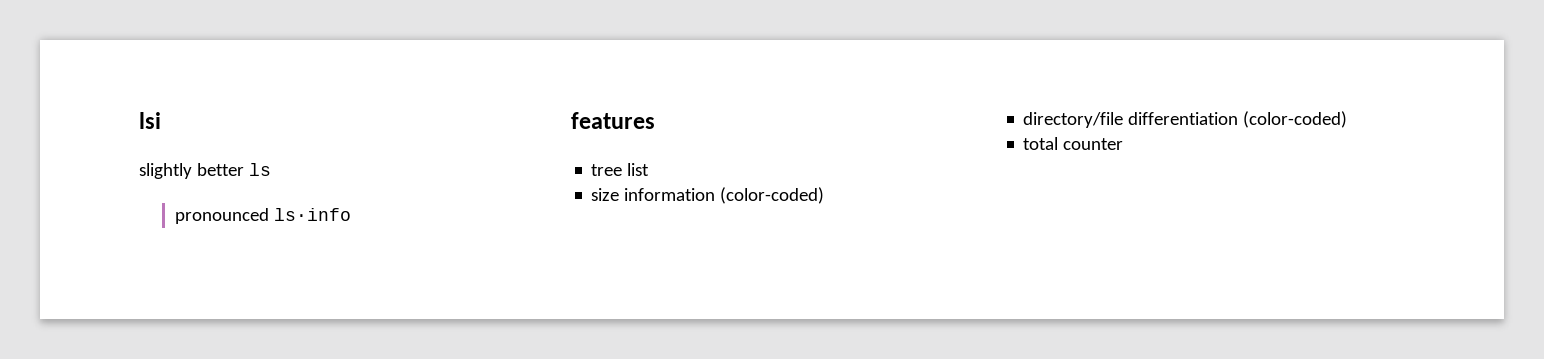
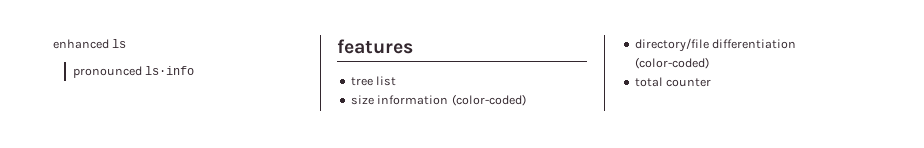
[139,112,161,129] [139,163,244,179] lsi // slightly better -> [53,39,109,49] enhanced

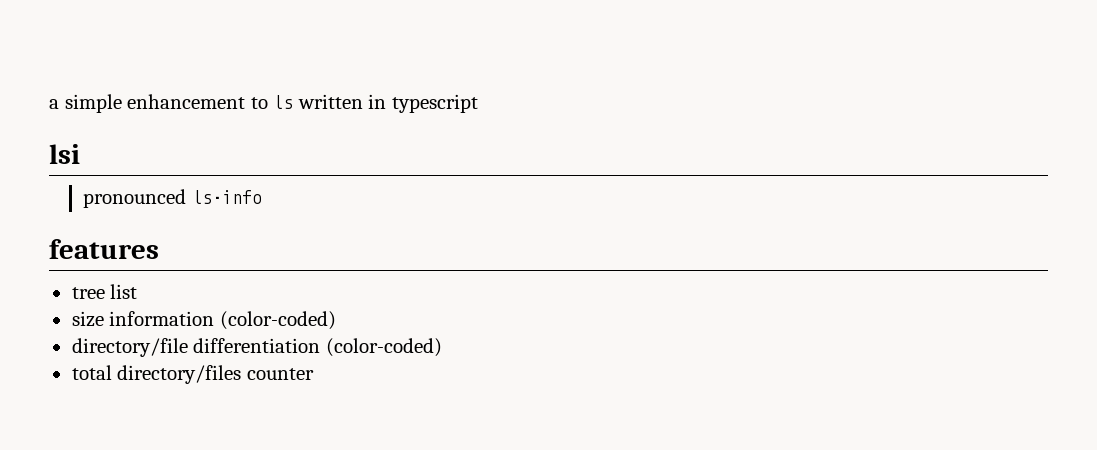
[53,39,127,49] enhanced ls -> [49,94,478,113] [49,144,80,164] a simple enhancement to ls written in typescript // lsi
(663, 82) none -> [117,365,242,384] directory/files

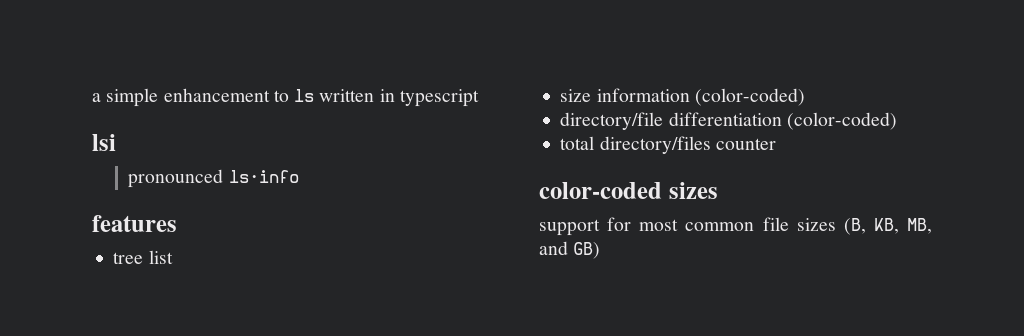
(314, 374) none -> [539,182,718,199] [539,217,932,236] [539,241,601,259] // color-coded sizes // support for most common file sizes (B, KB, MB, and GB)

